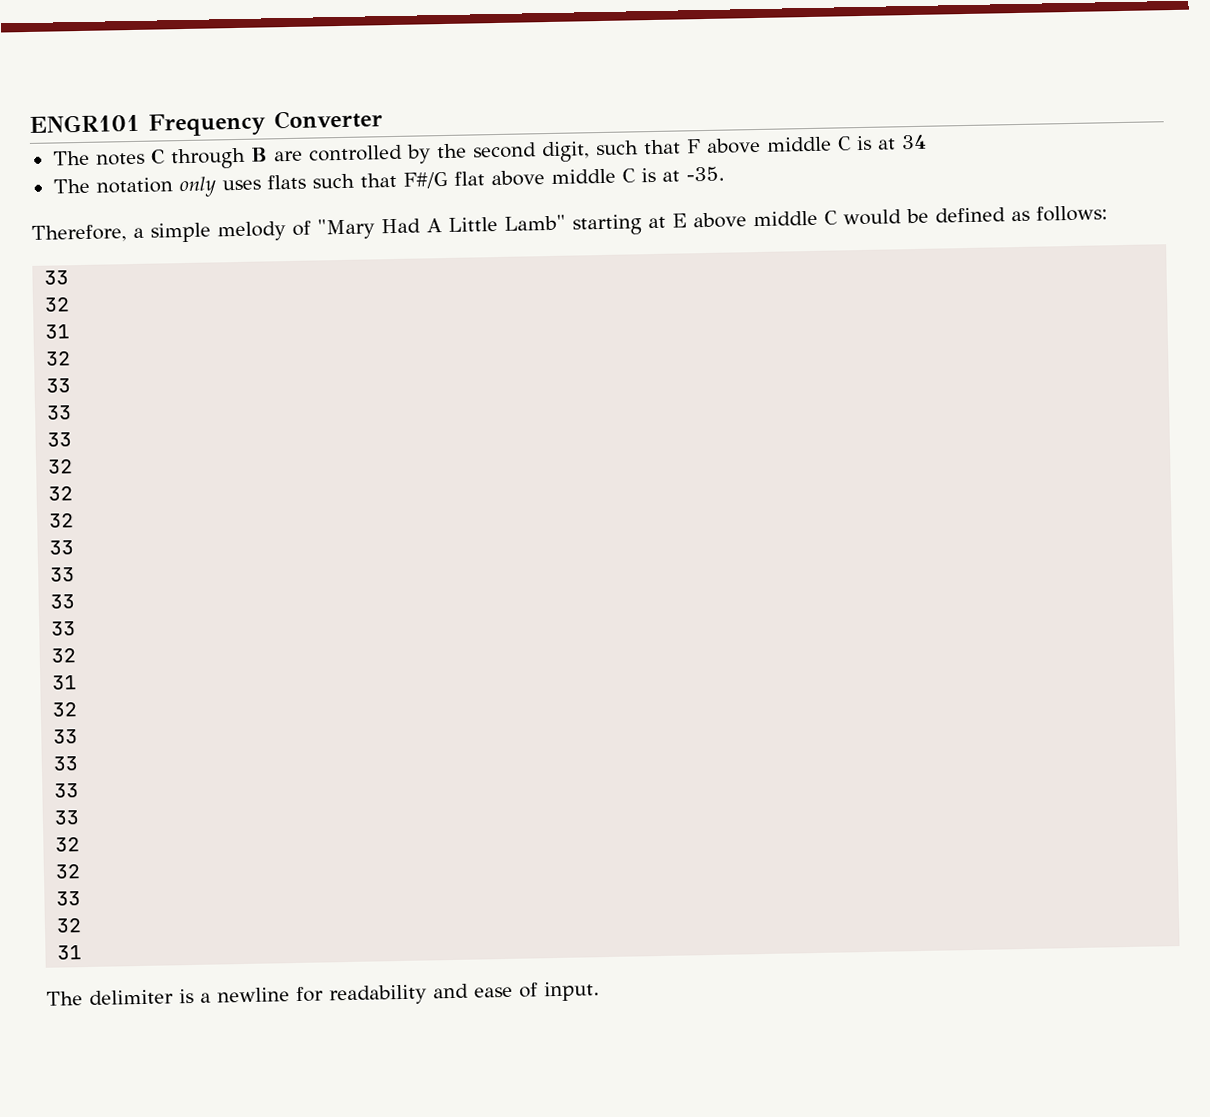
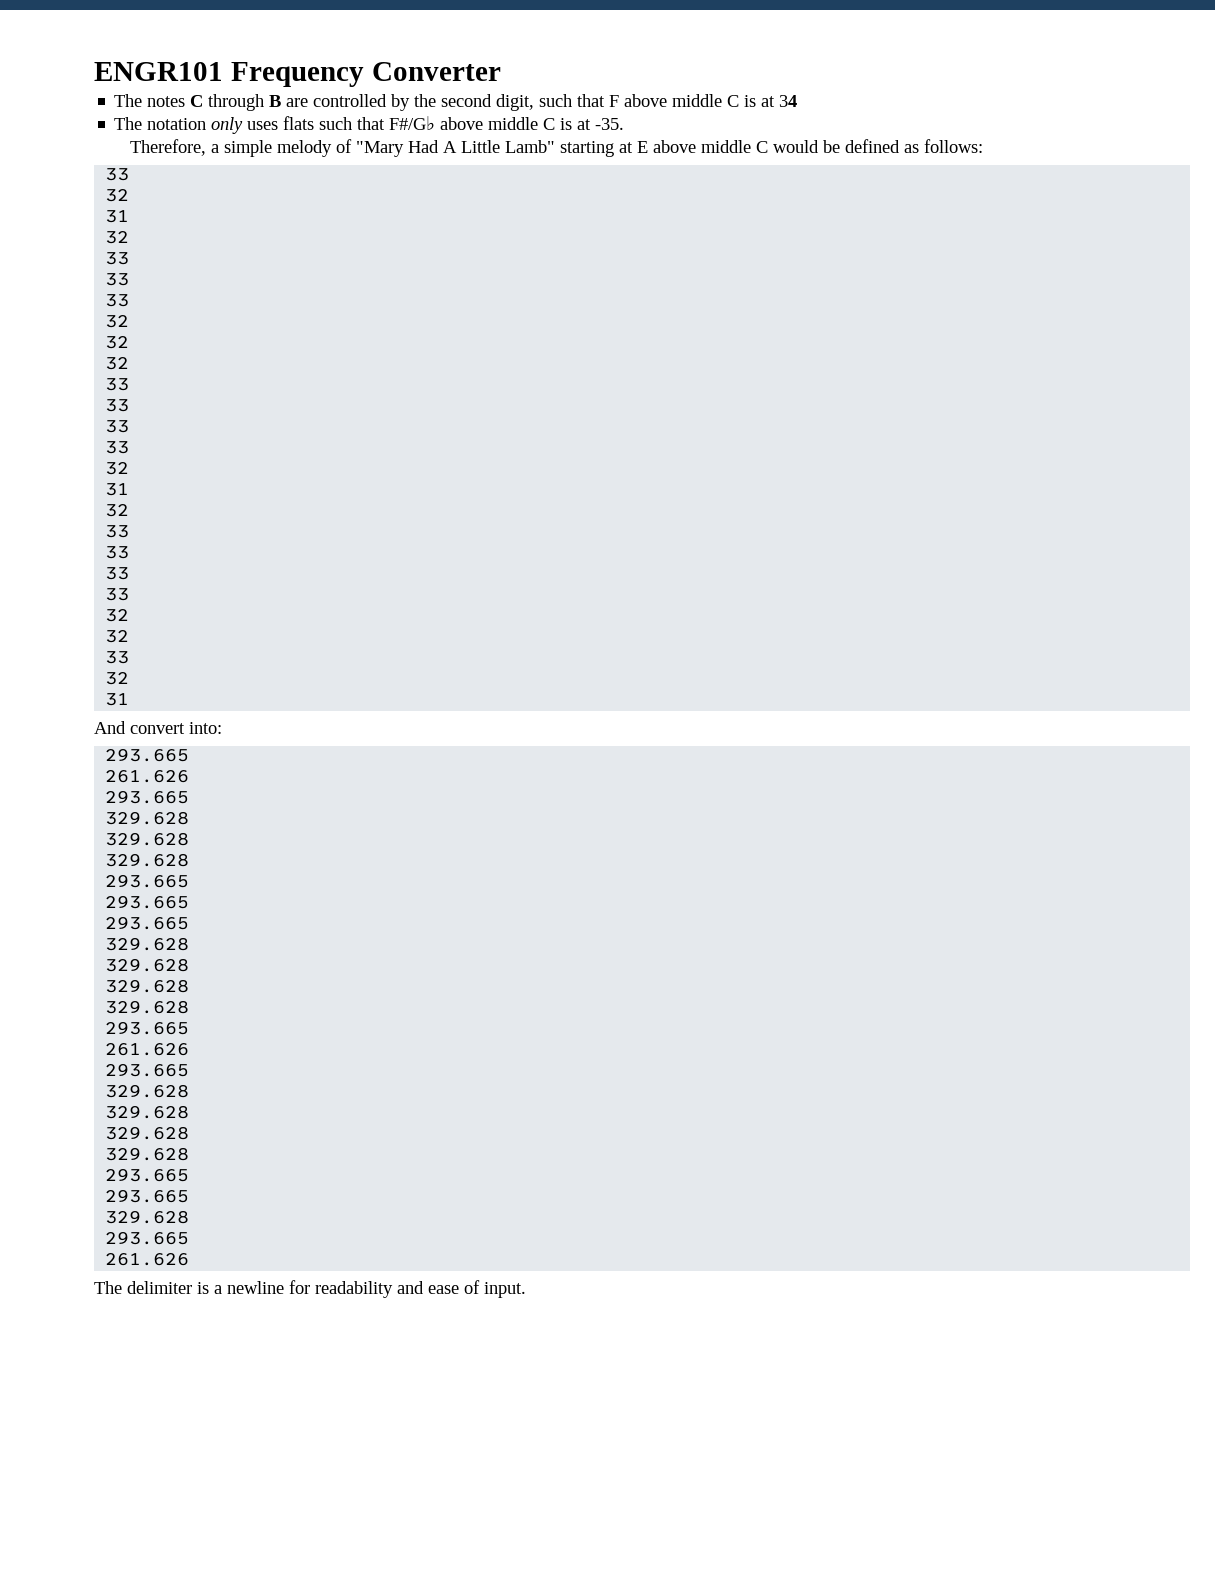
[402,171,485,189] F#/G flat -> [389,116,436,131] F#/G♭
(83, 952) none -> [94,721,222,734] [105,748,190,762] [105,770,190,783] [105,790,190,804] [105,811,190,825] [105,832,190,846] [105,853,190,867] [105,874,190,888] [105,895,190,909] [105,916,190,930] [105,937,190,951] [105,958,190,972] [105,979,190,993] [105,1000,190,1014] [105,1021,190,1035] [105,1043,190,1056] [105,1063,190,1077] [105,1084,190,1098] [105,1105,190,1119] [105,1126,190,1140] [105,1147,190,1161] [105,1168,190,1182] [105,1189,190,1203] [105,1210,190,1224] [105,1231,190,1245] [105,1253,190,1266] // And convert into: // 293.665 // 261.626 // 293.665 // 329.628 // 329.628 // 329.628 // 293.665 // 293.665 // 293.665 // 329.628 // 329.628 // 329.628 // 329.628 // 293.665 // 261.626 // 293.665 // 329.628 // 329.628 // 329.628 // 329.628 // 293.665 // 293.665 // 329.628 // 293.665 // 261.626

